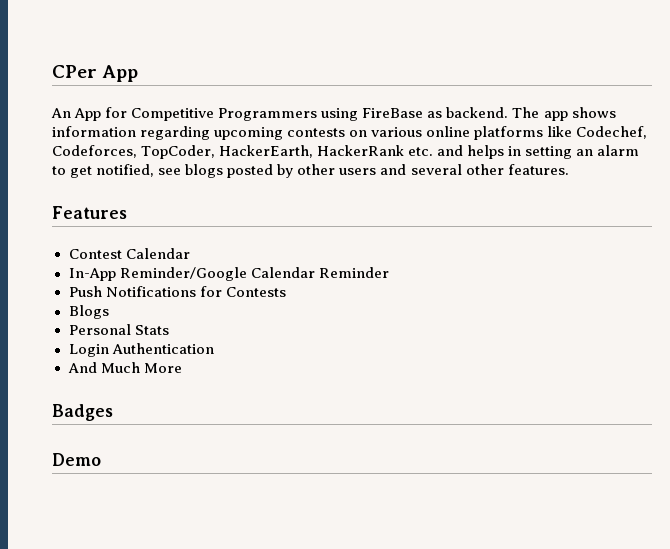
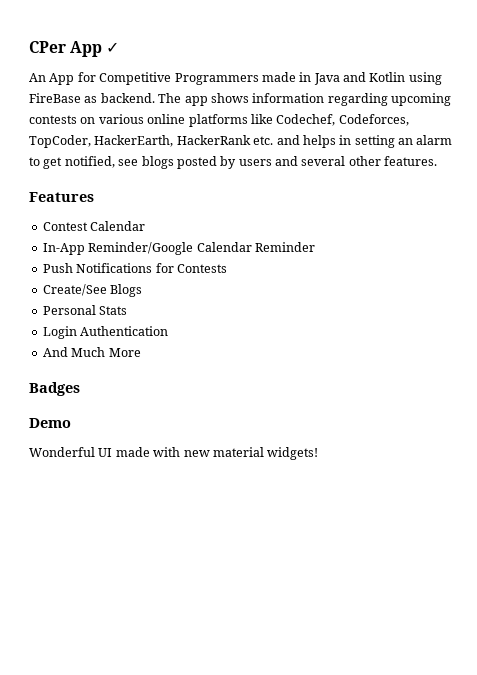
(139, 73) none -> [106,42,120,53] ✓
(318, 114) none -> [261,72,406,85] made in Java and Kotlin
[297,164,336,175] other -> (237, 162) none
(286, 292) none -> [42,284,107,296] Create/See
(101, 459) none -> [29,447,319,460] // Wonderful UI made with new material widgets!

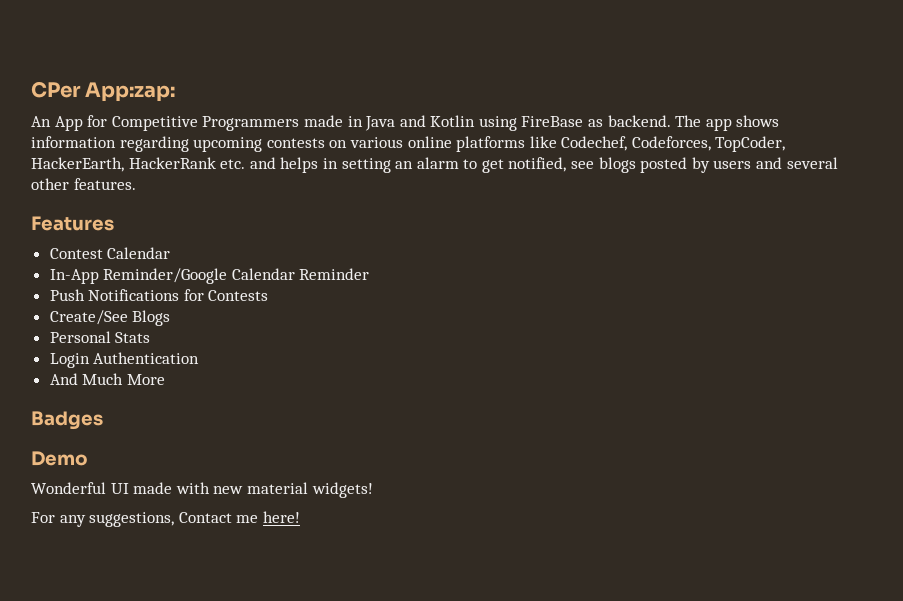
[70,41,120,57] App ✓ -> [85,82,176,102] App:zap:
(319, 453) none -> [31,511,300,527] // For any suggestions, Contact me here!

